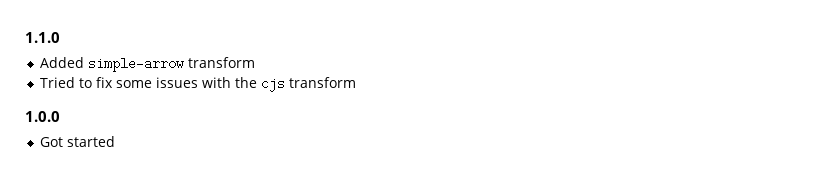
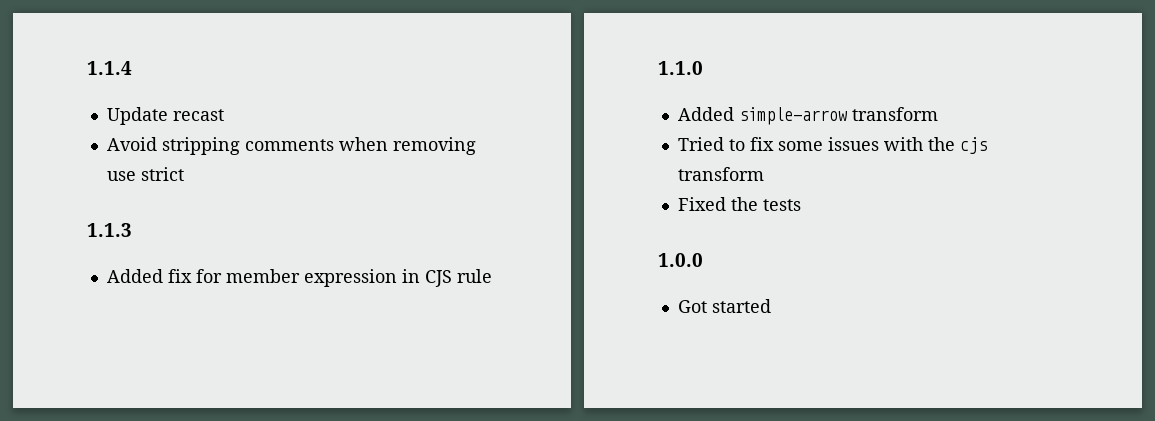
(25, 37) none -> [87,61,132,75] [106,107,224,125] [106,137,476,155] [106,167,184,181] [87,223,132,237] [106,269,492,287] 1.1.4 // Update recast // Avoid stripping comments when removing use strict // 1.1.3 // Added fix for member expression in CJS rule //
(356, 82) none -> [677,197,801,211] // Fixed the tests

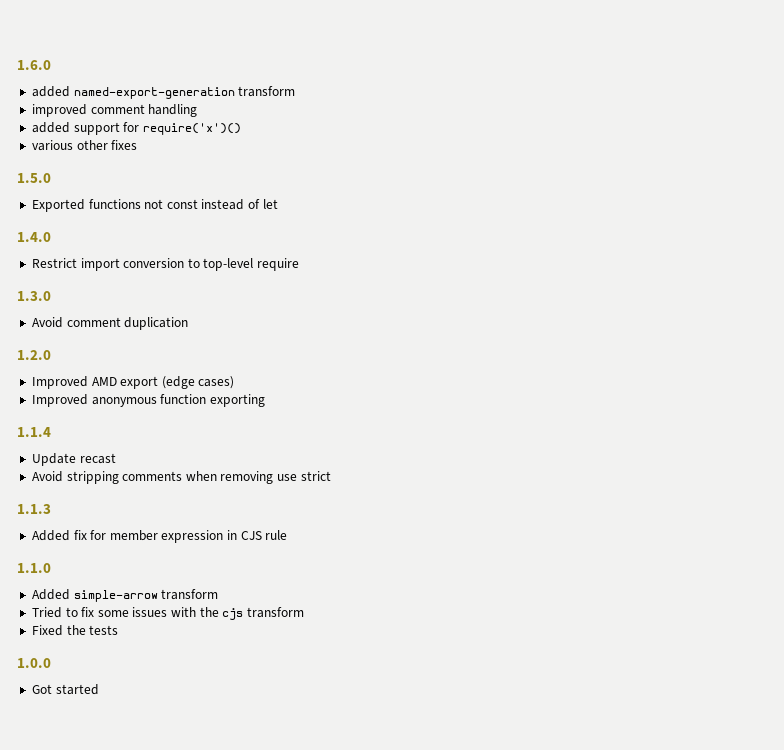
(87, 68) none -> [17,60,51,70] [31,86,296,99] [31,104,198,117] [31,122,241,135] [31,140,138,151] [17,173,51,183] [31,199,278,212] [17,232,51,242] [31,258,300,271] [17,291,51,301] [31,317,189,330] [17,350,51,360] [31,376,235,389] [31,394,265,407] 1.6.0 // added named-export-generation transform // improved comment handling // added support for require('x')() // various other fixes // 1.5.0 // Exported functions not const instead of let // 1.4.0 // Restrict import conversion to top-level require // 1.3.0 // Avoid comment duplication // 1.2.0 // Improved AMD export (edge cases) // Improved anonymous function exporting //

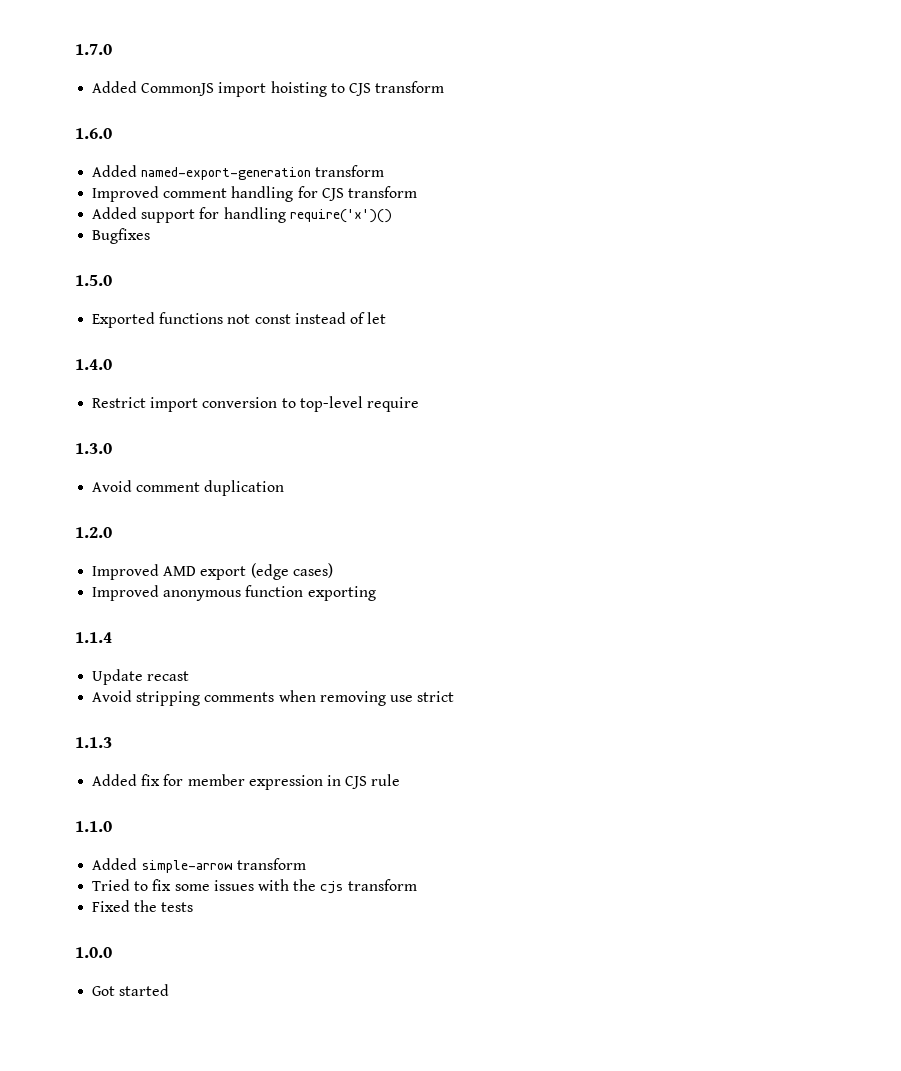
(17, 65) none -> [75,44,112,55] [92,81,445,97] 1.7.0 // Added CommonJS import hoisting to CJS transform //
[31,86,70,97] added -> [92,165,138,177] Added
[31,104,87,117] improved -> [92,186,160,202] Improved
[31,122,70,133] // added -> [297,186,417,201] [92,207,138,219] for CJS transform // Added
(140, 127) none -> [223,207,286,223] handling
[31,140,138,151] various other fixes -> [92,228,151,244] Bugfixes

